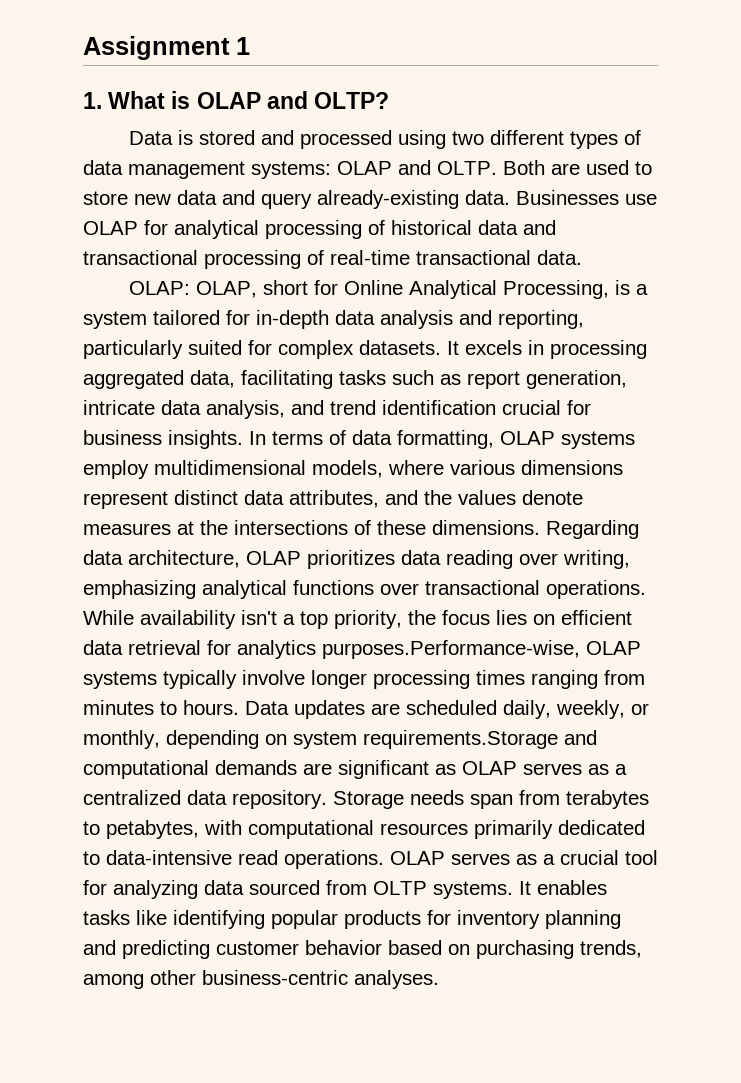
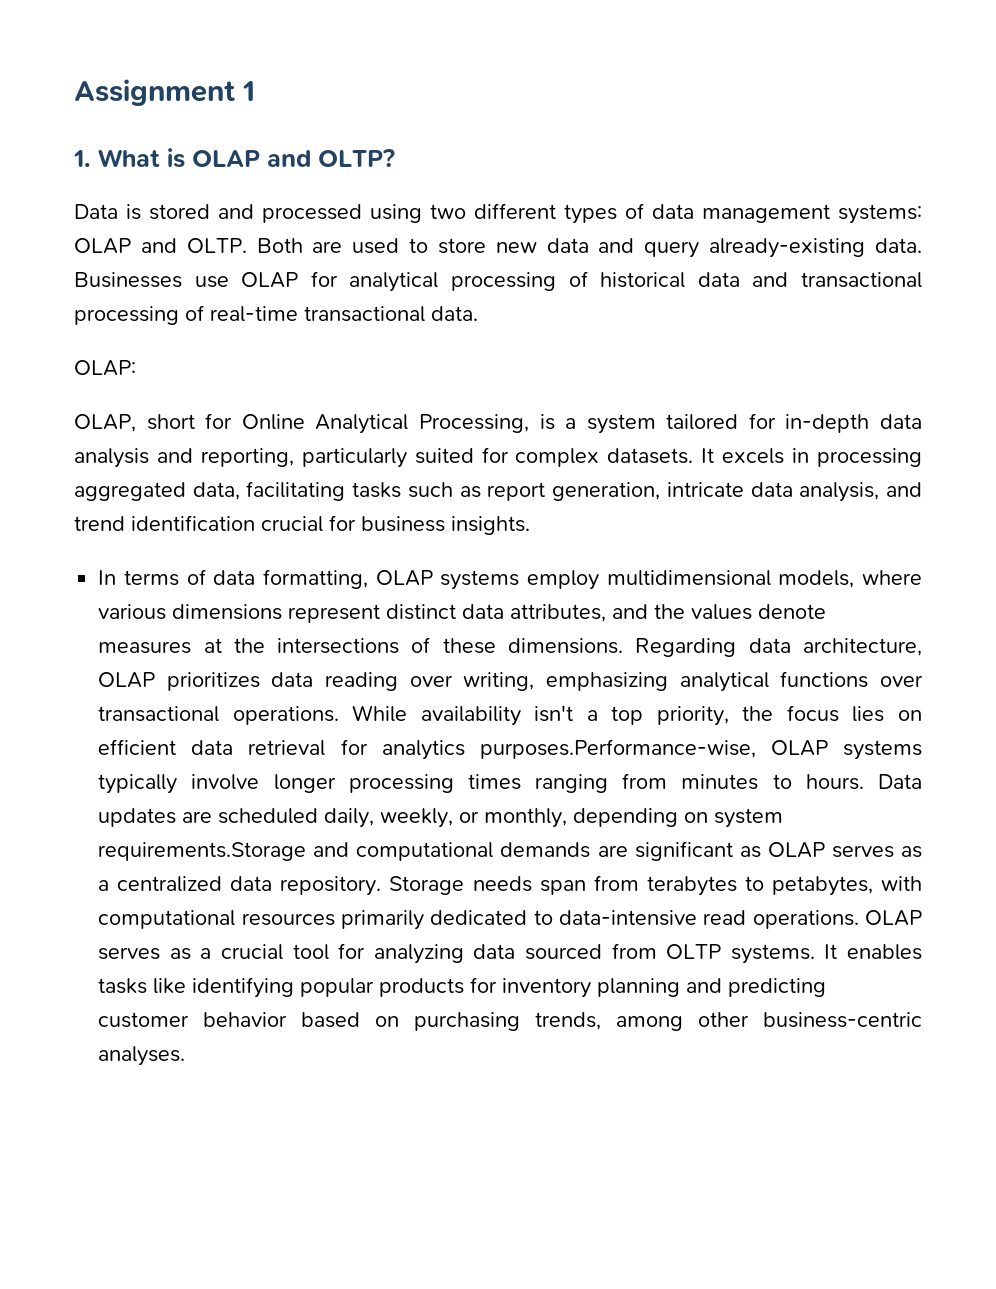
(190, 288) none -> (136, 368) //
(243, 439) none -> (530, 525) //

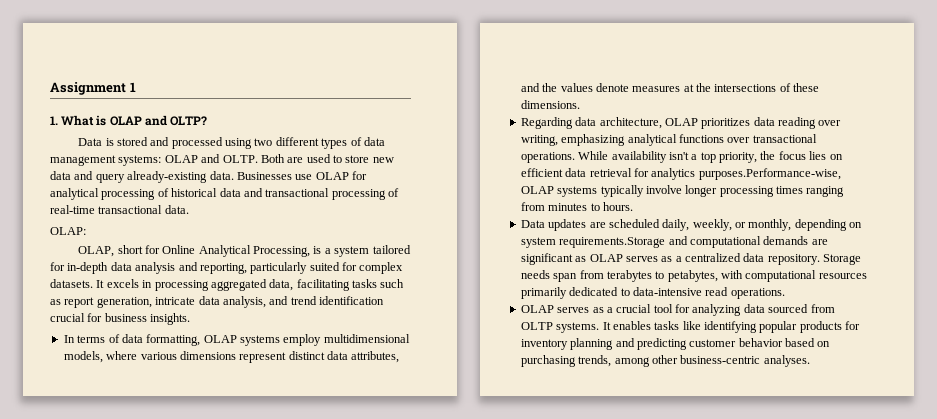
(624, 646) none -> (580, 104) //
(864, 782) none -> (633, 206) //
(859, 919) none -> (785, 293) //

